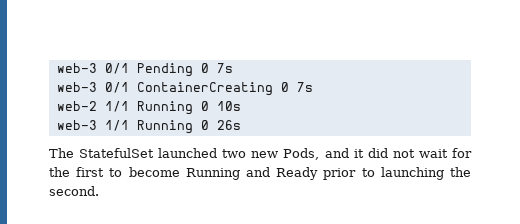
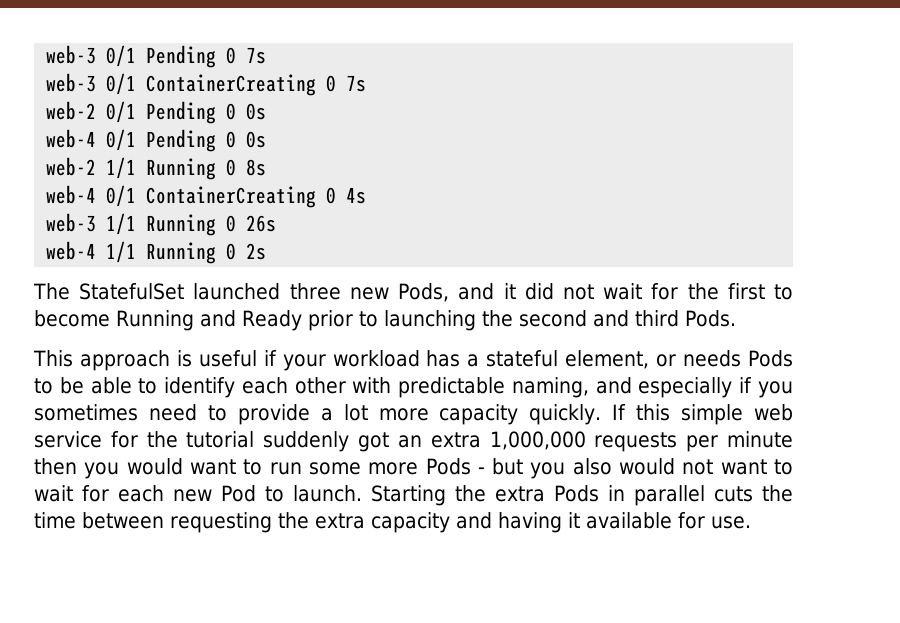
[104,101,241,115] 1/1 Running 0 10s -> [106,101,267,124] [46,129,267,152] [46,157,267,180] [46,185,367,208] 0/1 Pending 0 0s // web-4 0/1 Pending 0 0s // web-2 1/1 Running 0 8s // web-4 0/1 ContainerCreating 0 4s
(241, 125) none -> [46,241,267,264] // web-4 1/1 Running 0 2s
[222,149,247,158] two -> [289,283,341,300] three
[49,186,99,196] second. -> [518,310,736,327] [33,350,794,371] [34,377,793,398] [34,404,793,425] [34,431,794,452] [34,458,793,479] [34,485,793,506] [34,512,751,533] second and third Pods. // This approach is useful if your workload has a stateful element, or needs Pods to be able to identify each other with predictable naming, and especially if you sometimes need to provide a lot more capacity quickly. If this simple web service for the tutorial suddenly got an extra 1,000,000 requests per minute then you would want to run some more Pods - but you also would not want to wait for each new Pod to launch. Starting the extra Pods in parallel cuts the time between requesting the extra capacity and having it available for use.

